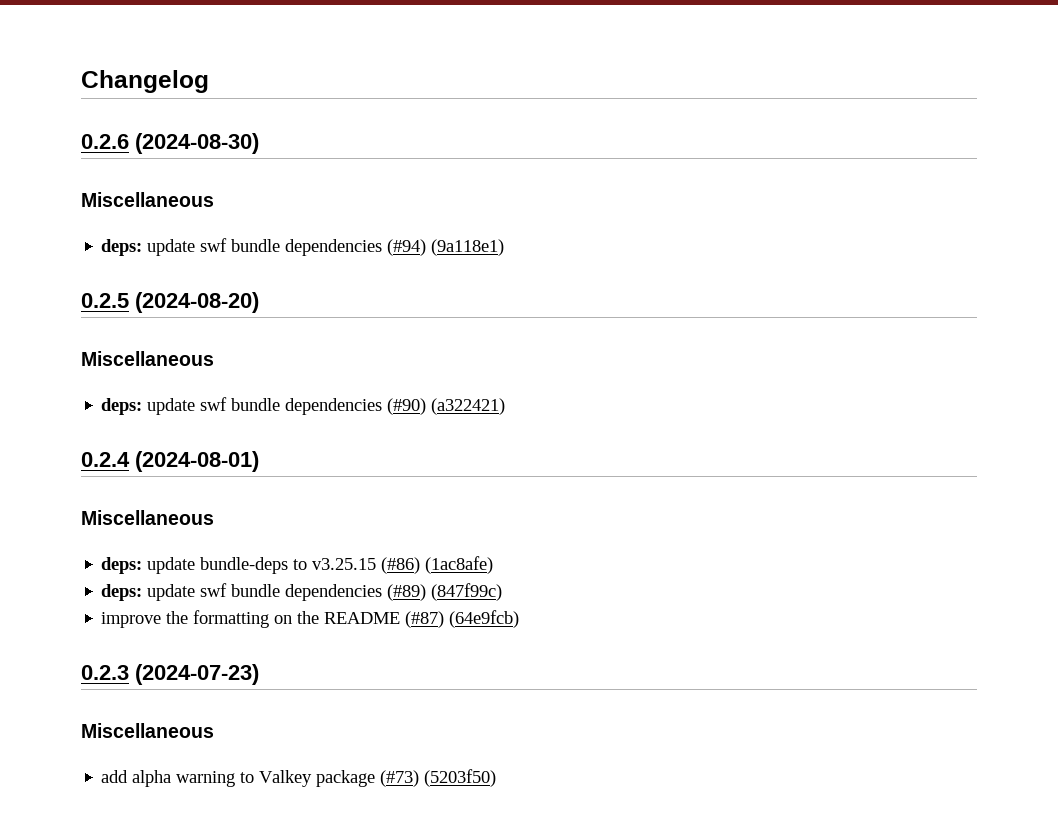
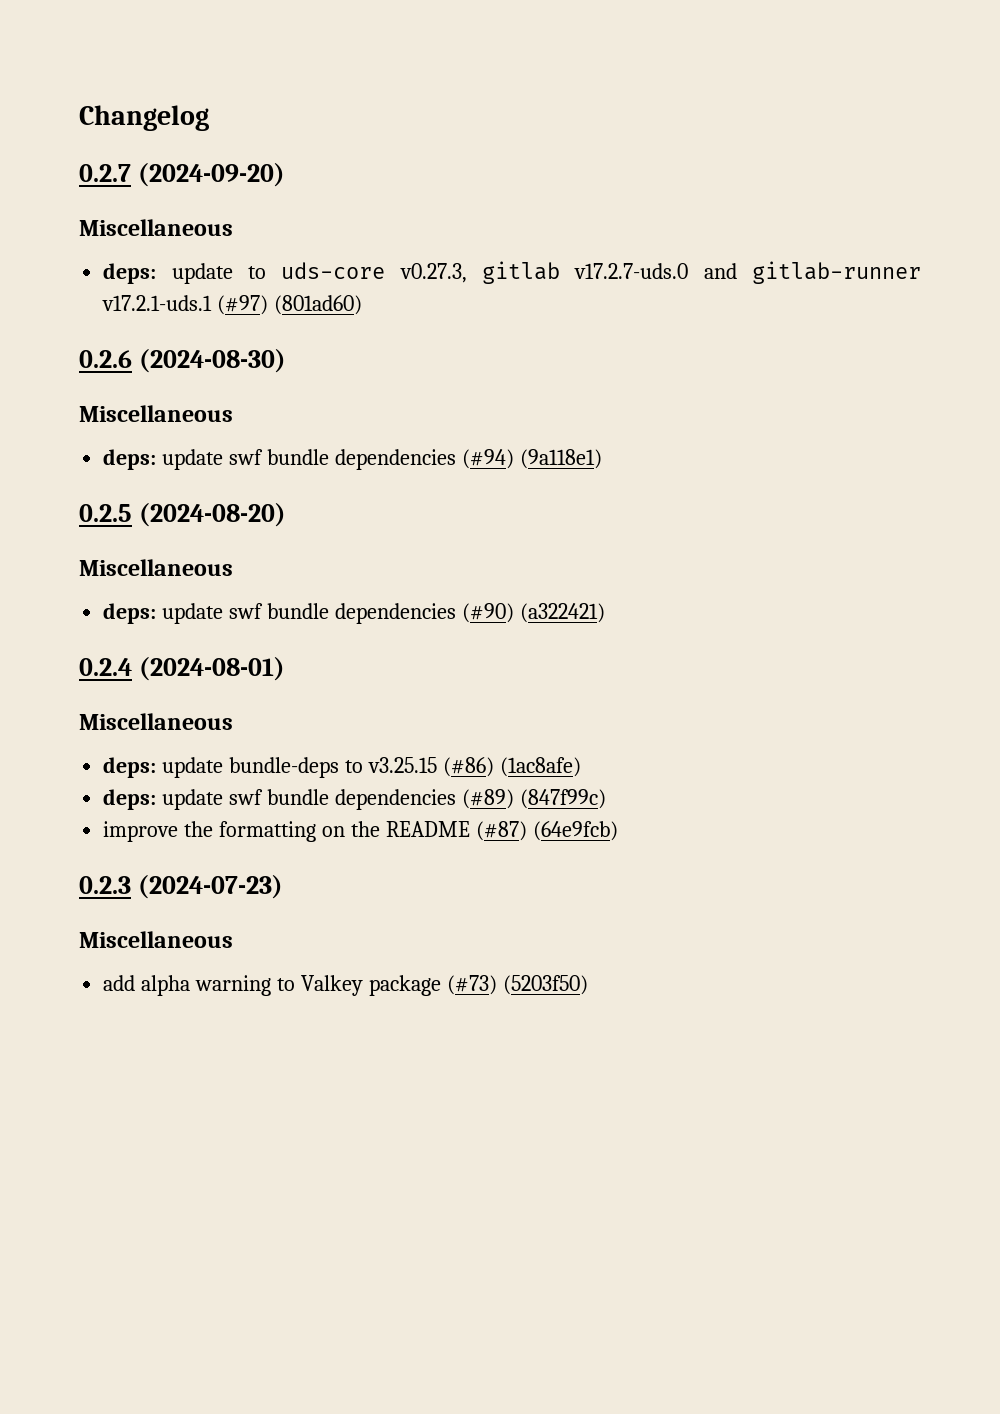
(209, 81) none -> [79,163,285,187] [79,219,233,236] [103,261,922,284] [102,295,363,315] // 0.2.7 (2024-09-20) // Miscellaneous // deps: update to uds-core v0.27.3, gitlab v17.2.7-uds.0 and gitlab-runner v17.2.1-uds.1 (#97) (801ad60)

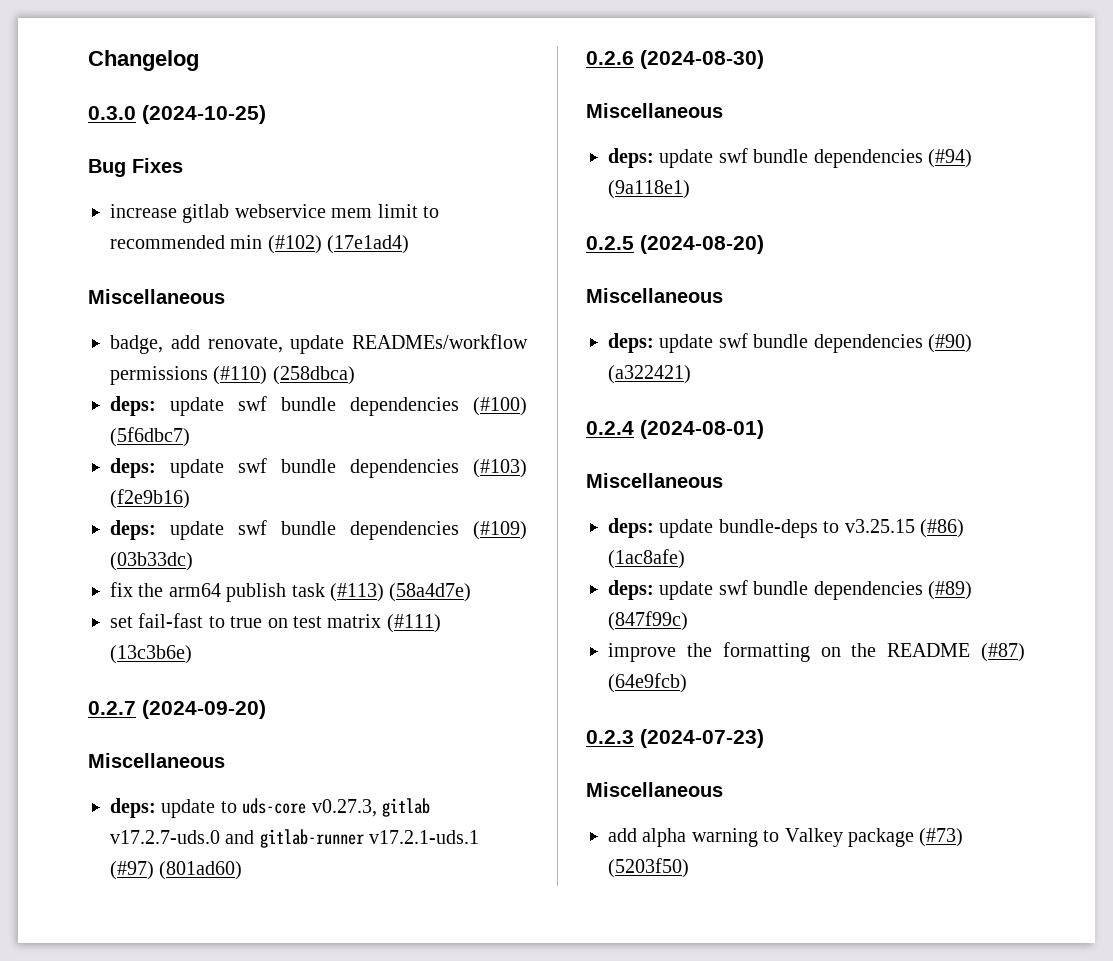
(209, 118) none -> [88,105,266,124] [88,158,183,177] [110,204,439,223] [110,235,410,254] [88,289,225,304] [110,334,528,354] [110,366,355,385] [110,396,527,416] [110,427,190,447] [110,458,527,478] [110,489,190,509] [110,520,527,540] [110,552,193,571] [110,582,472,602] [110,613,441,633] [110,645,192,664] // 0.3.0 (2024-10-25) // Bug Fixes // increase gitlab webservice mem limit to recommended min (#102) (17e1ad4) // Miscellaneous // badge, add renovate, update READMEs/workflow permissions (#110) (258dbca) // deps: update swf bundle dependencies (#100) (5f6dbc7) // deps: update swf bundle dependencies (#103) (f2e9b16) // deps: update swf bundle dependencies (#109) (03b33dc) // fix the arm64 publish task (#113) (58a4d7e) // set fail-fast to true on test matrix (#111) (13c3b6e)

